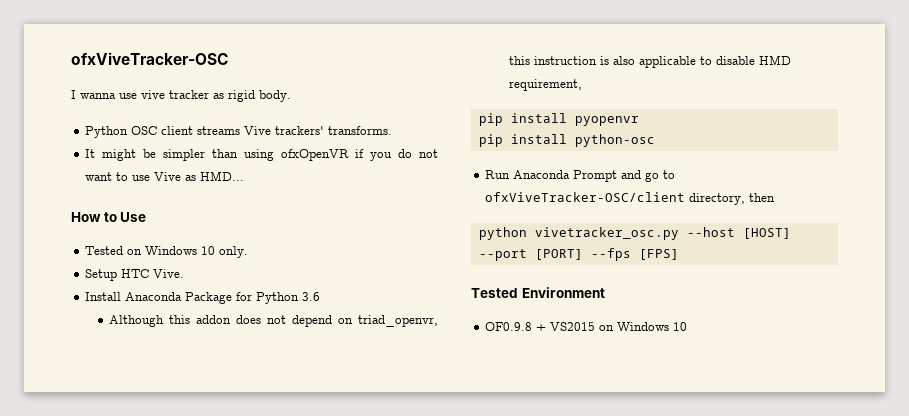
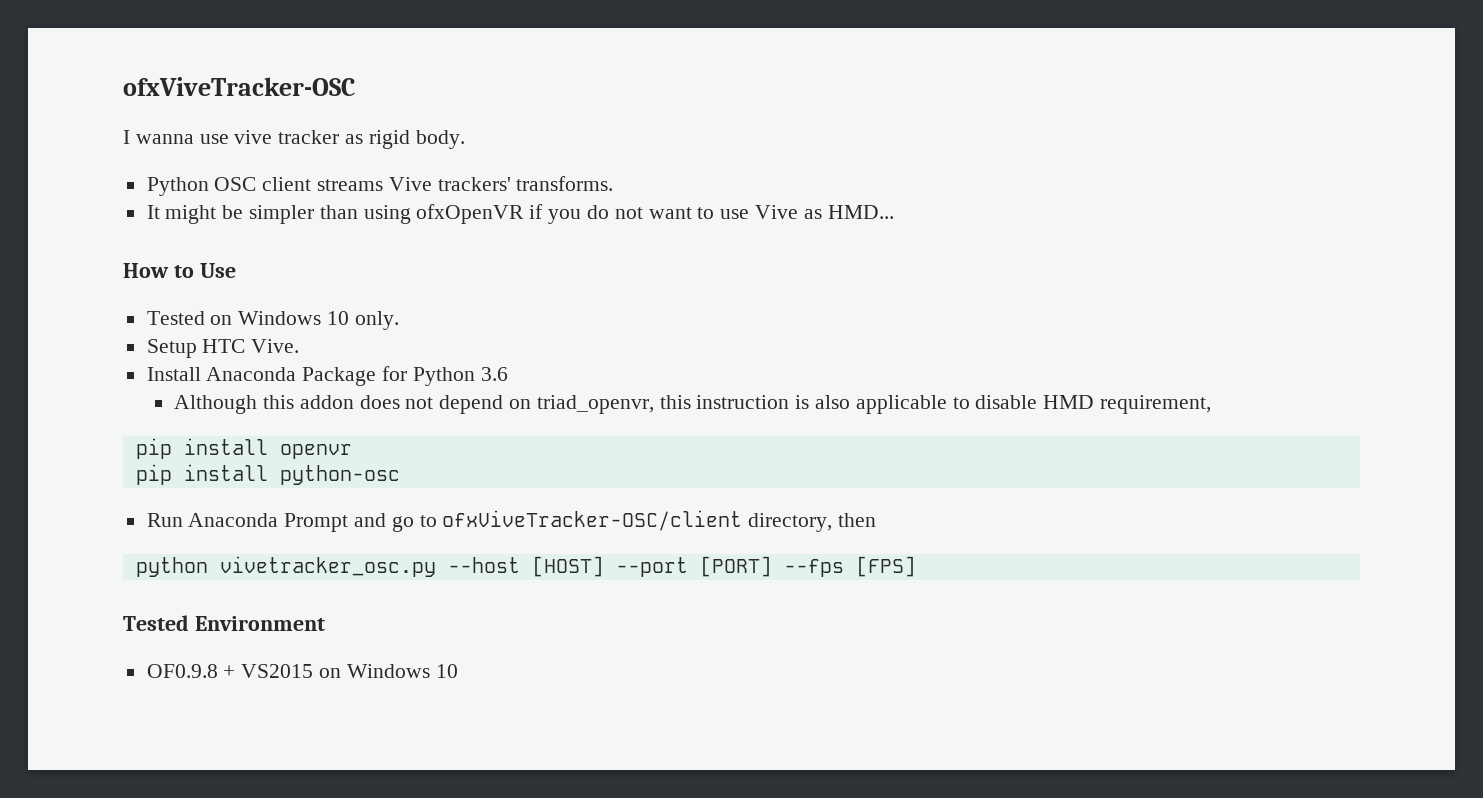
[574,116,639,126] pyopenvr -> [279,444,352,459] openvr

